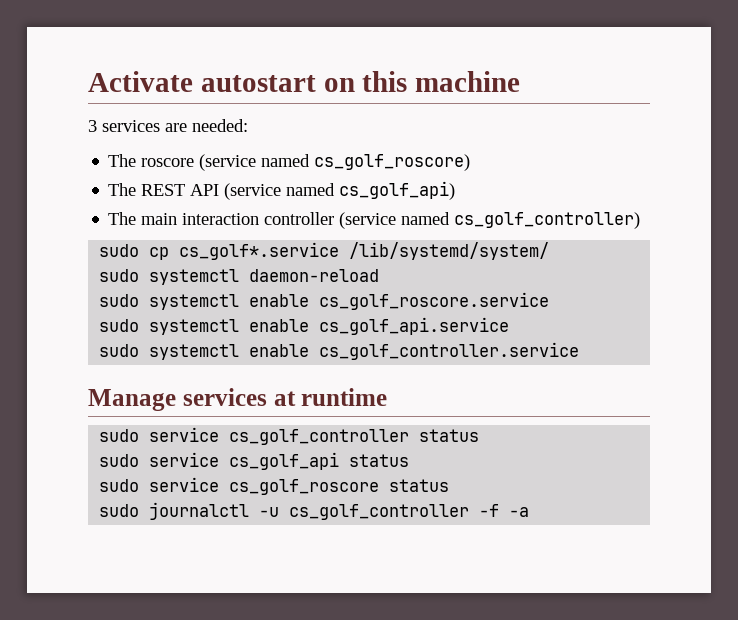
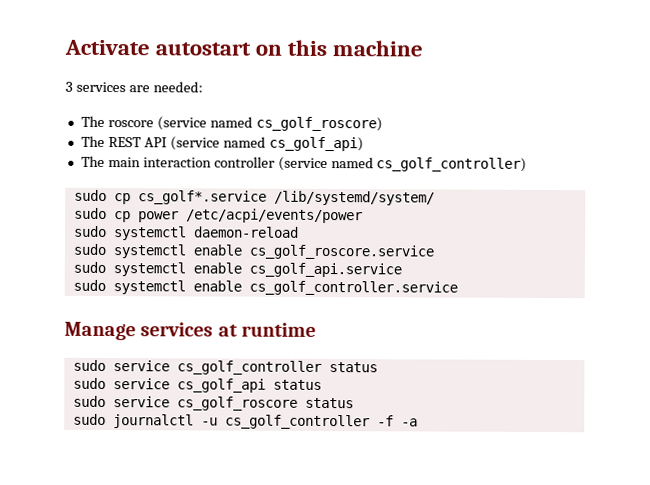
(550, 251) none -> [73,207,363,224] // sudo cp power /etc/acpi/events/power

